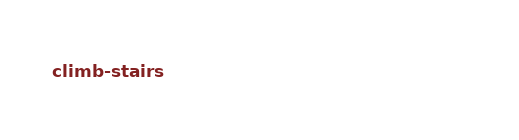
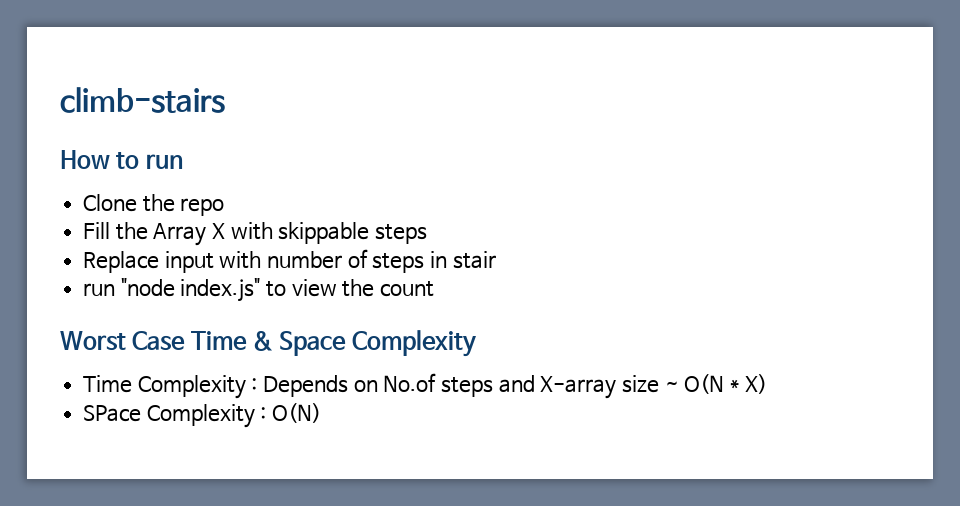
(164, 70) none -> [60,150,183,169] [83,194,225,216] [83,222,428,246] [83,249,496,273] [83,278,435,302] [60,330,476,357] [83,373,767,399] [83,403,322,428] // How to run // Clone the repo // Fill the Array X with skippable steps // Replace input with number of steps in stair // run "node index.js" to view the count // Worst Case Time & Space Complexity // Time Complexity : Depends on No.of steps and X-array size ~ O(N * X) // SPace Complexity : O(N)

